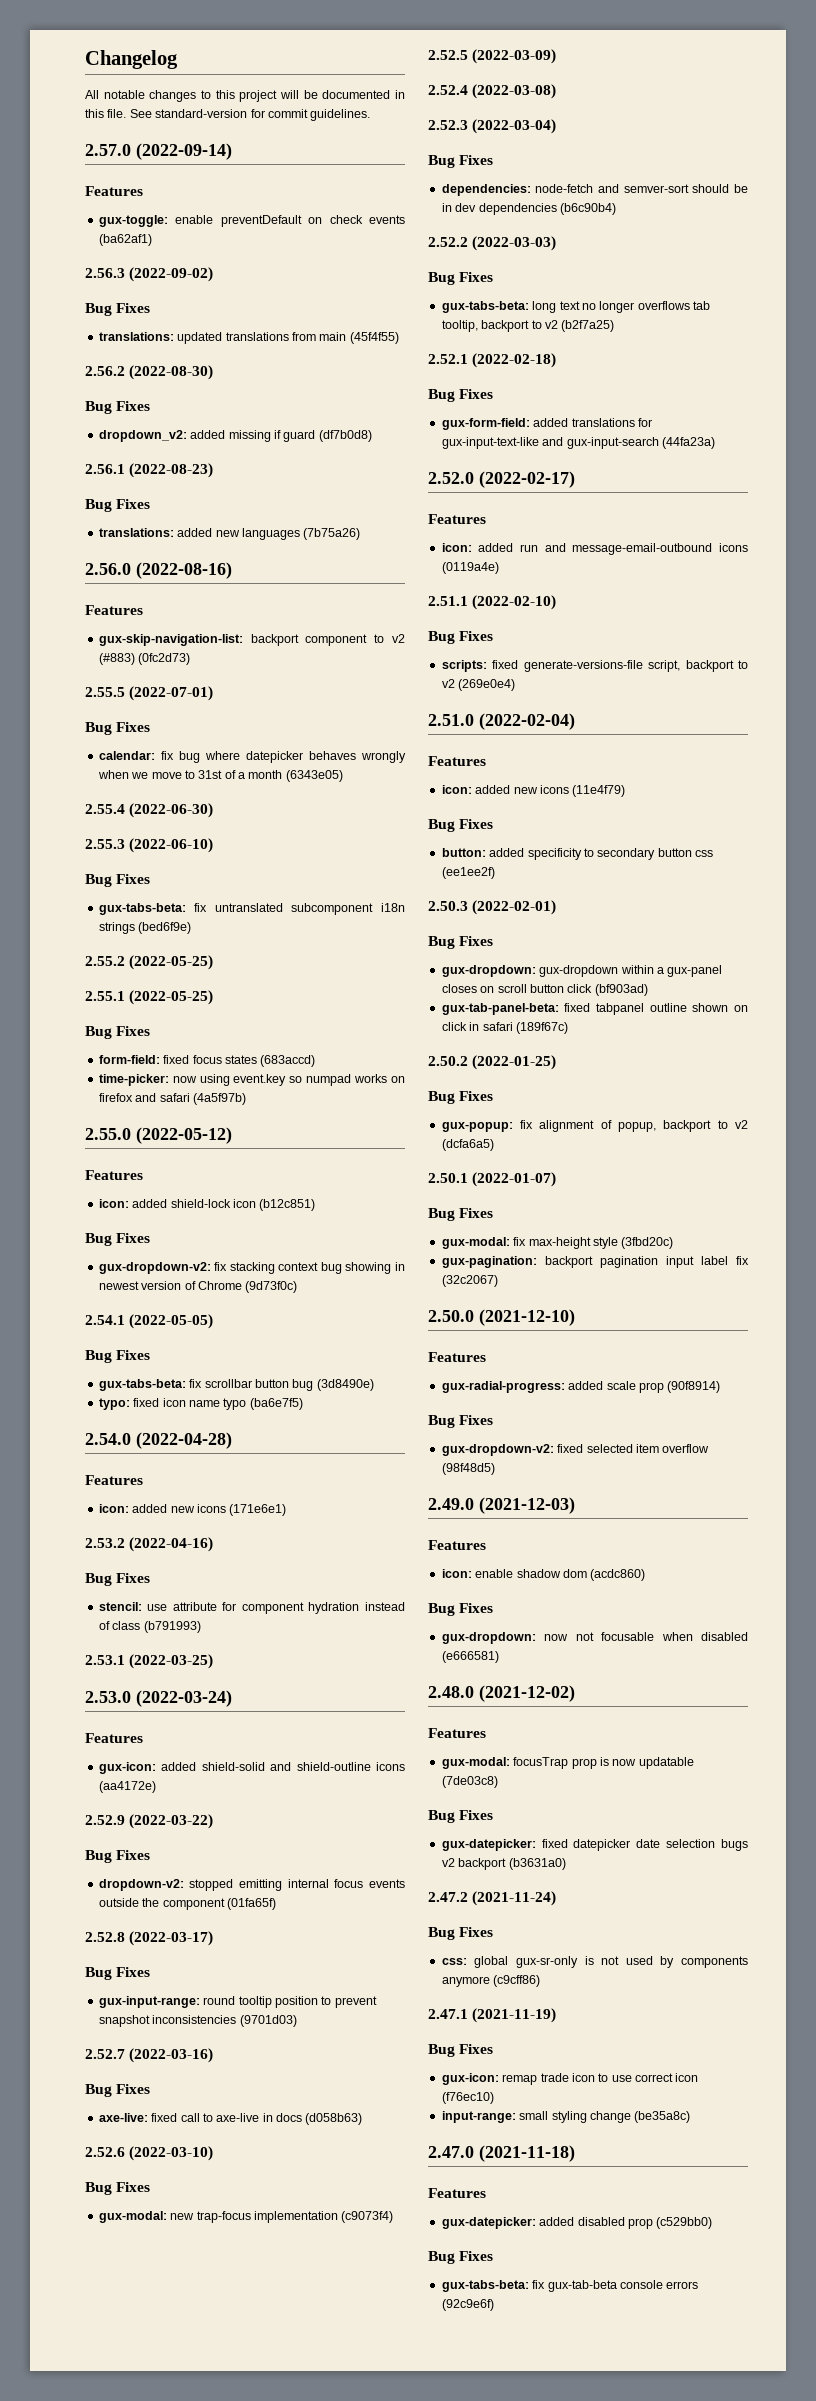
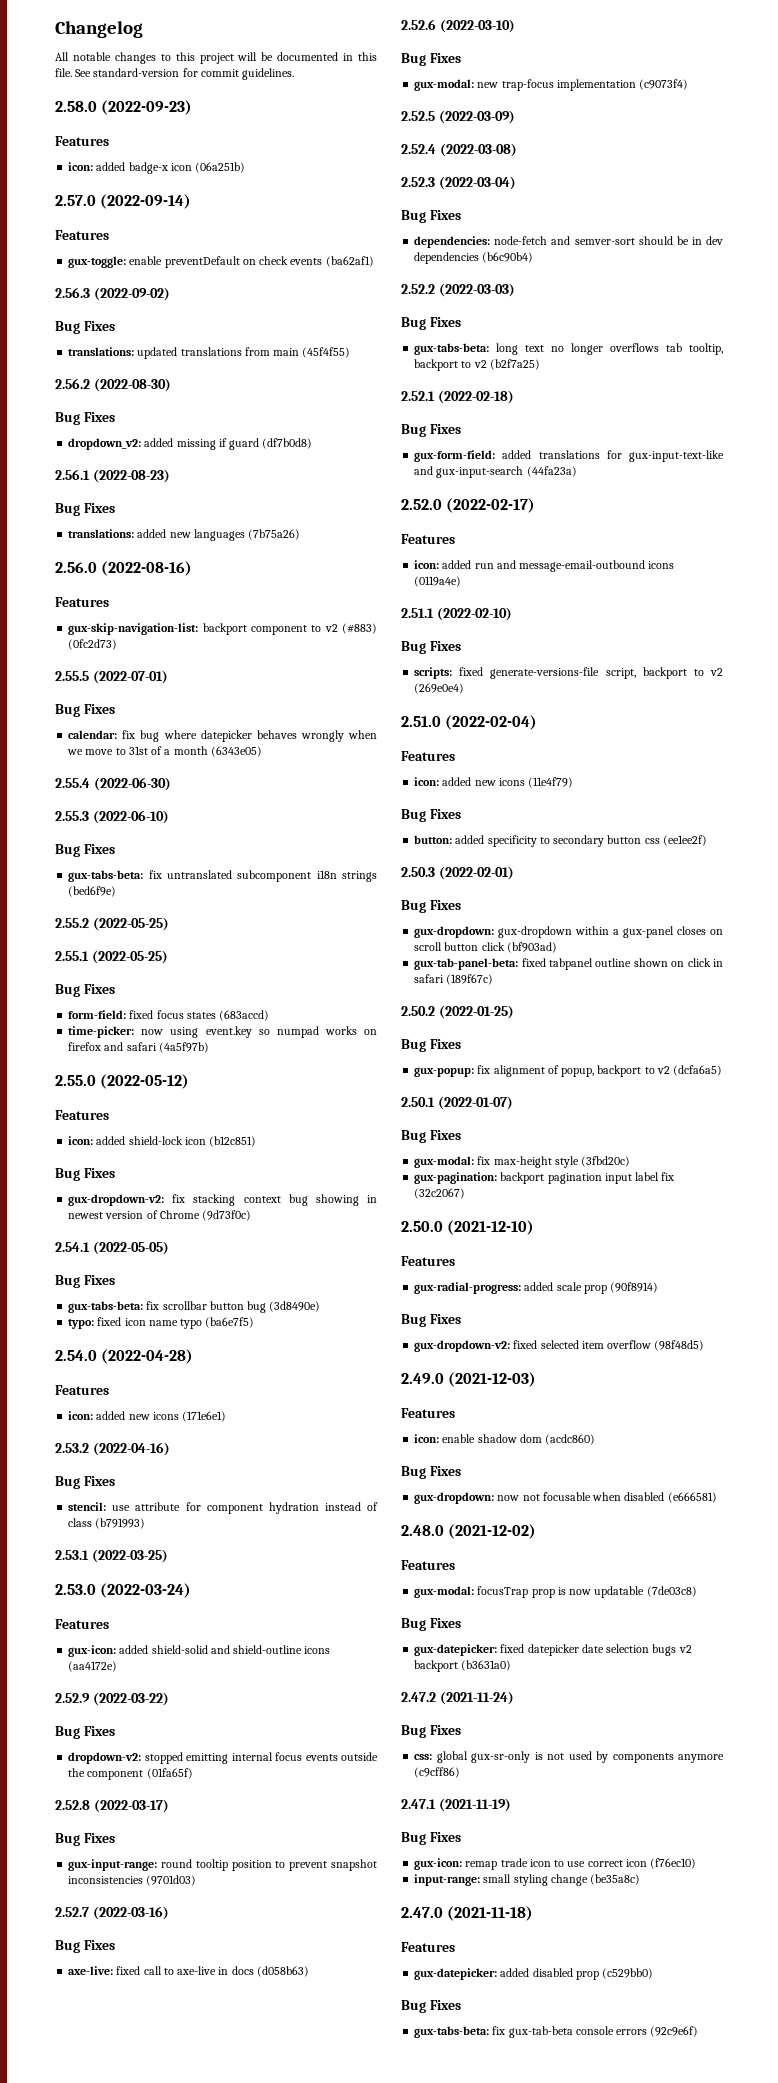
(371, 115) none -> [55,100,193,115] [55,136,109,146] [68,162,246,174] // 2.58.0 (2022-09-23) // Features // icon: added badge-x icon (06a251b)

